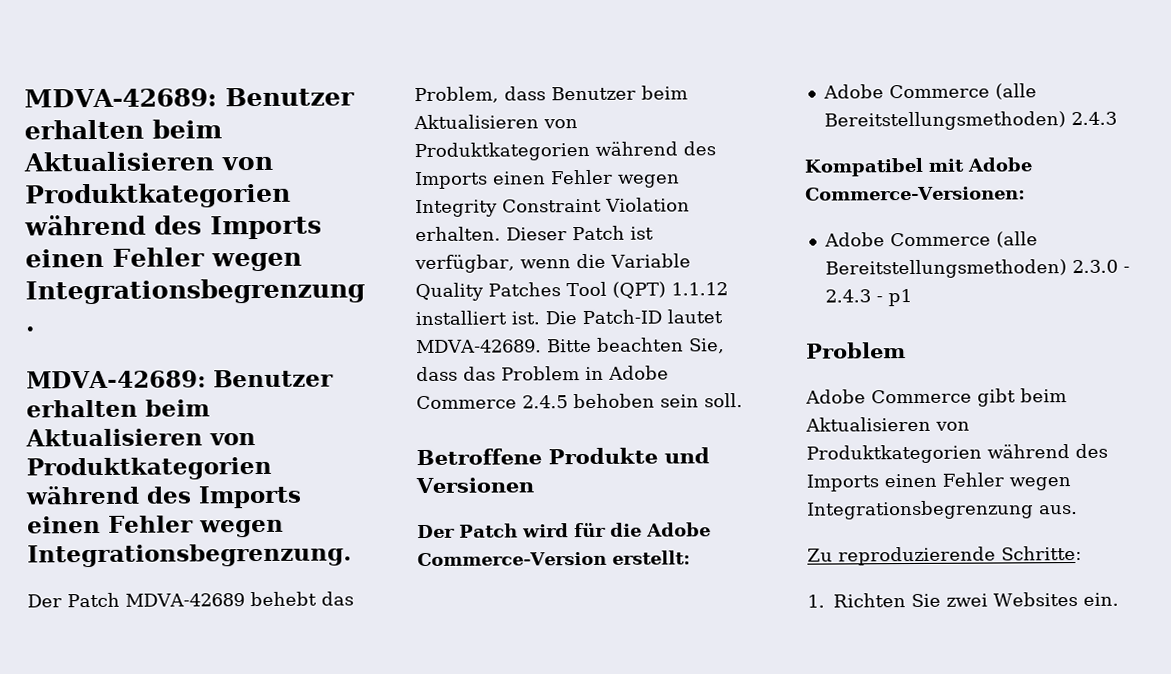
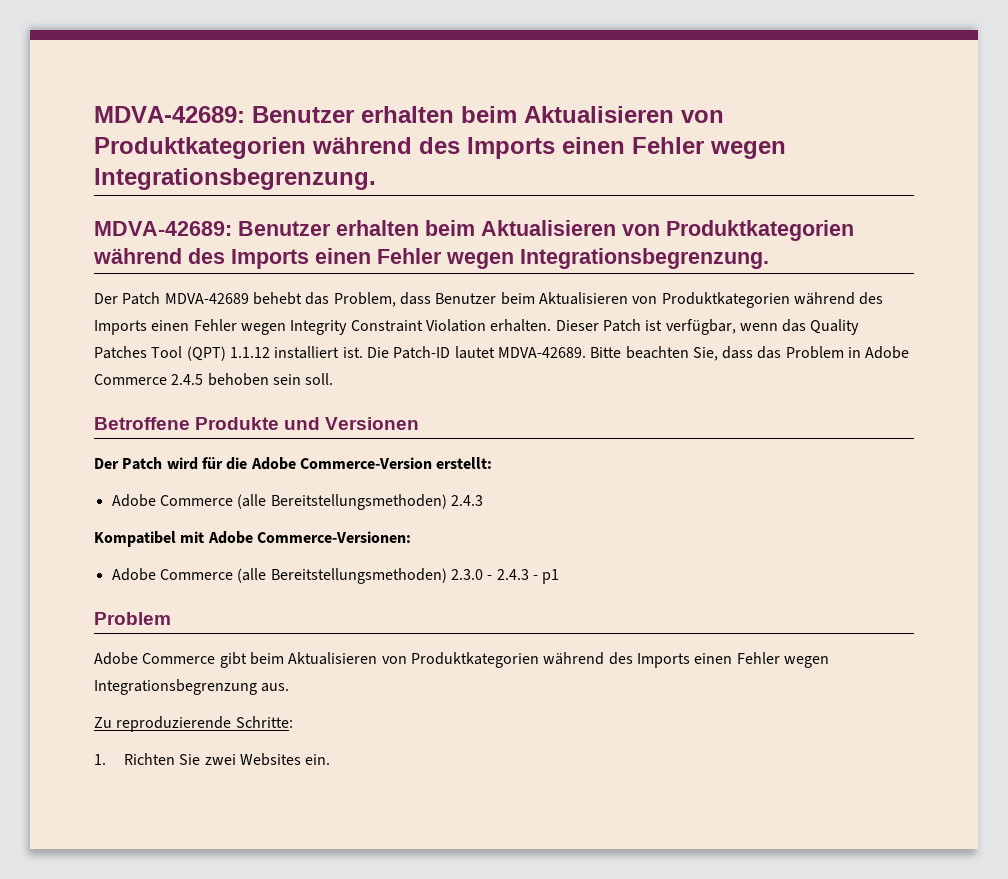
[575,253,691,269] die Variable -> [782,319,807,332] das

